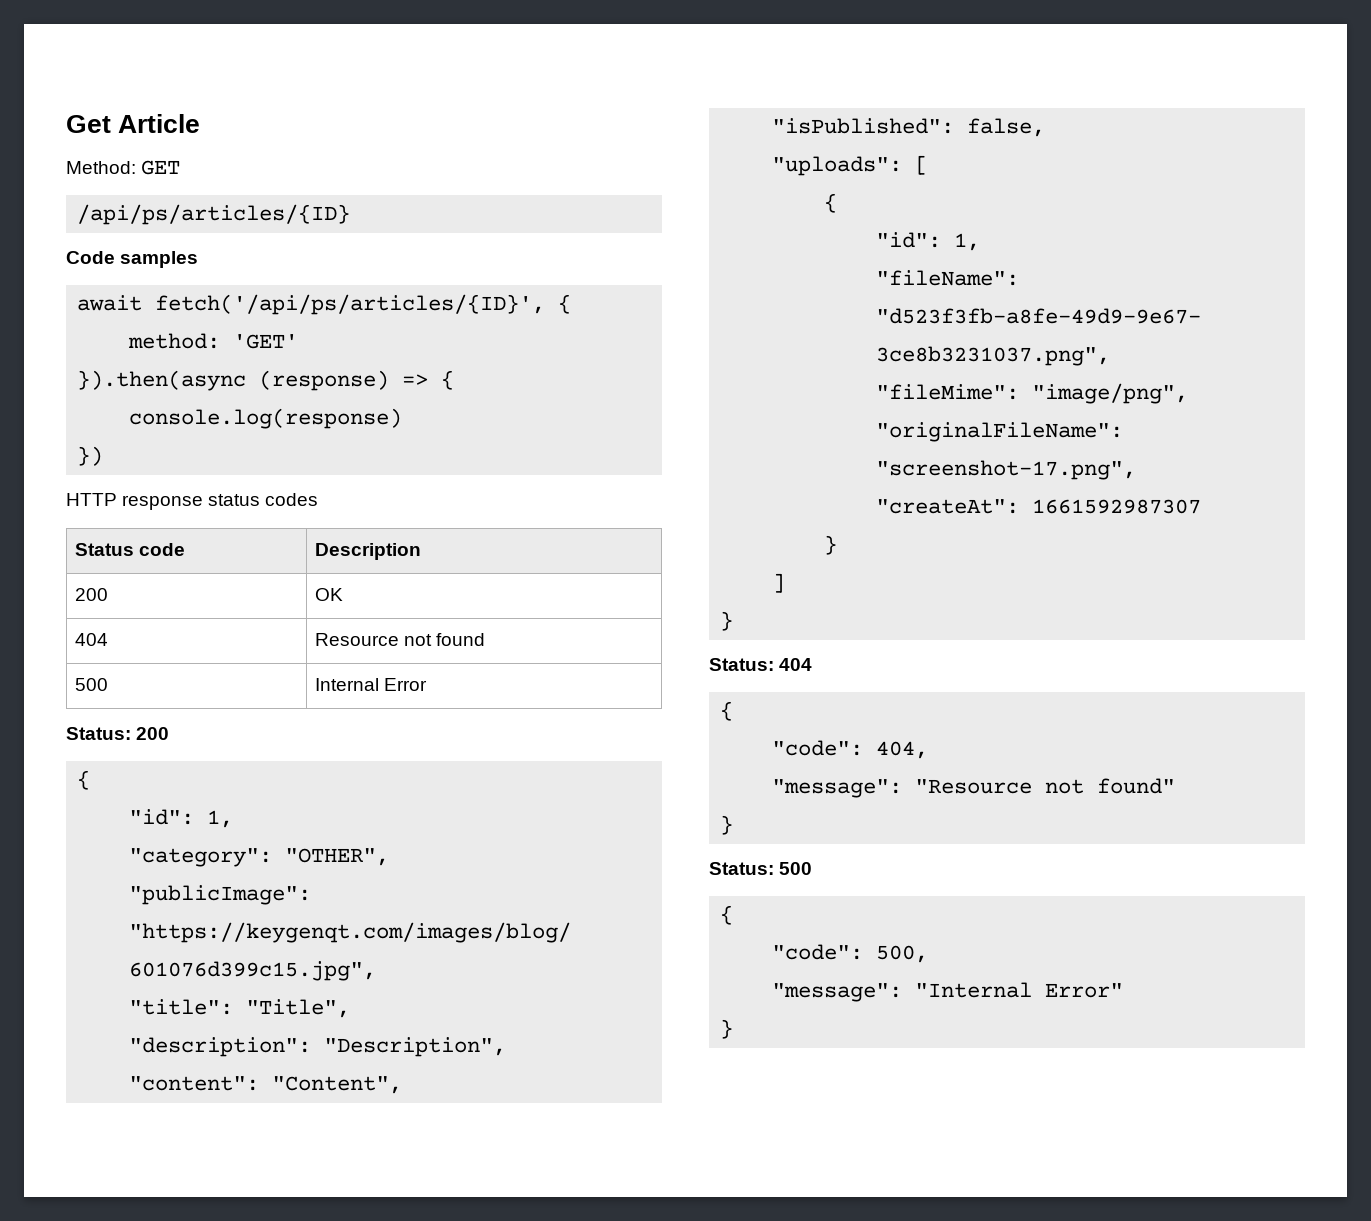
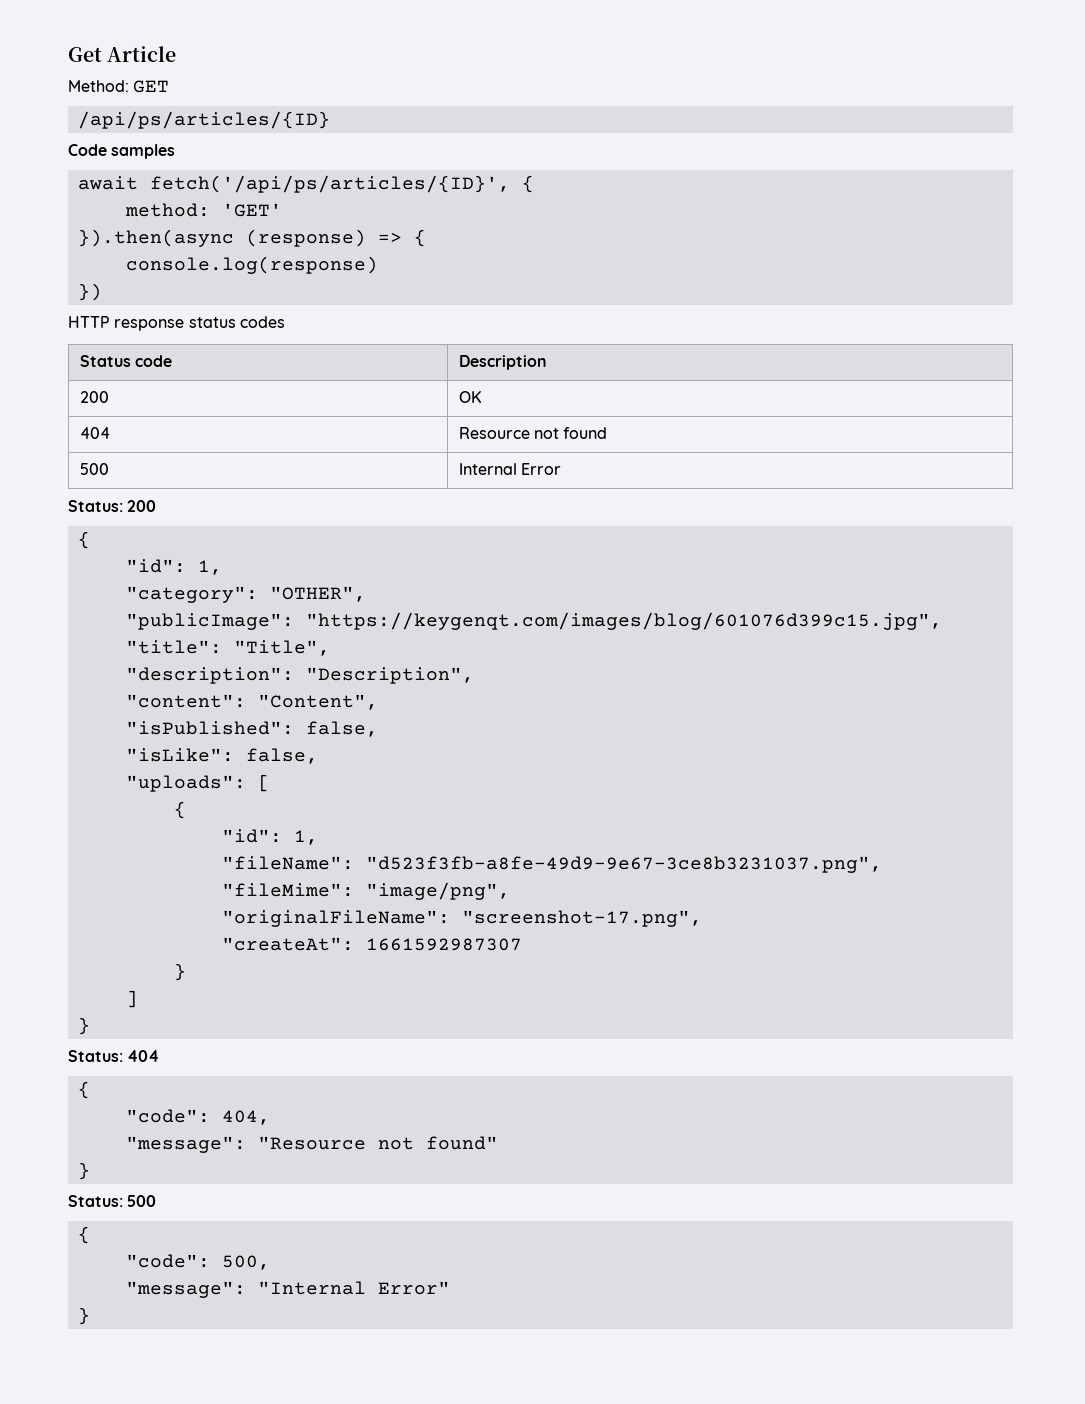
(1046, 127) none -> [125,748,318,764] // "isLike": false,

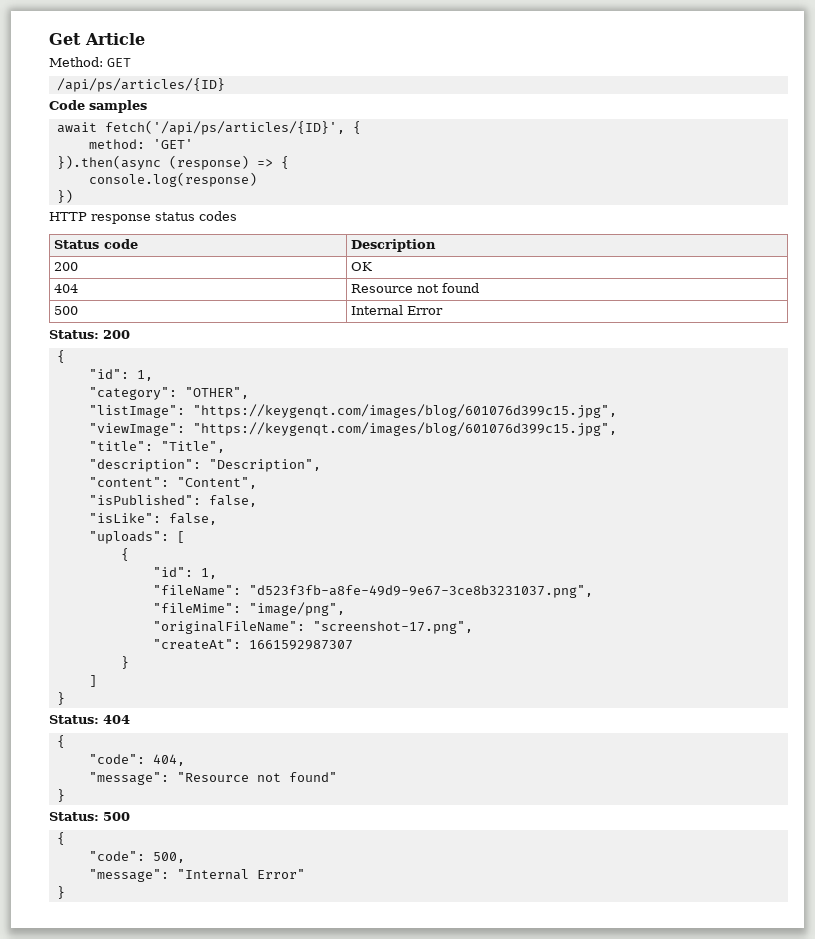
[125,613,294,630] "publicImage": -> [88,404,617,418] [88,423,185,436] "listImage": "https://keygenqt.com/images/blog/601076d399c15.jpg", // "viewImage":

